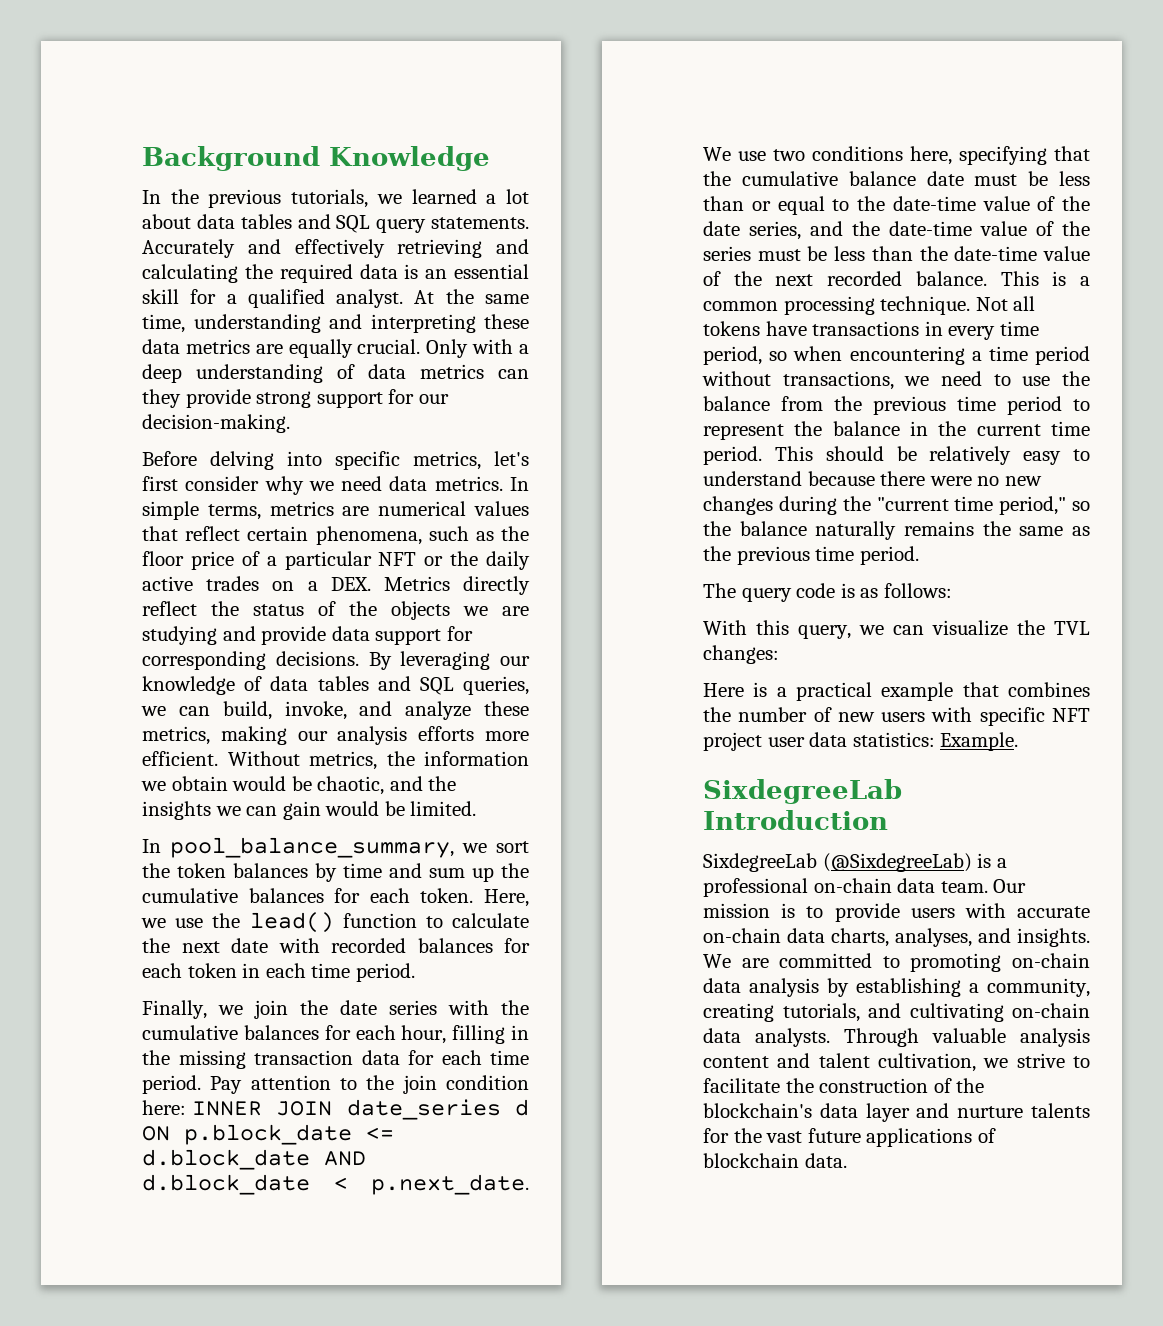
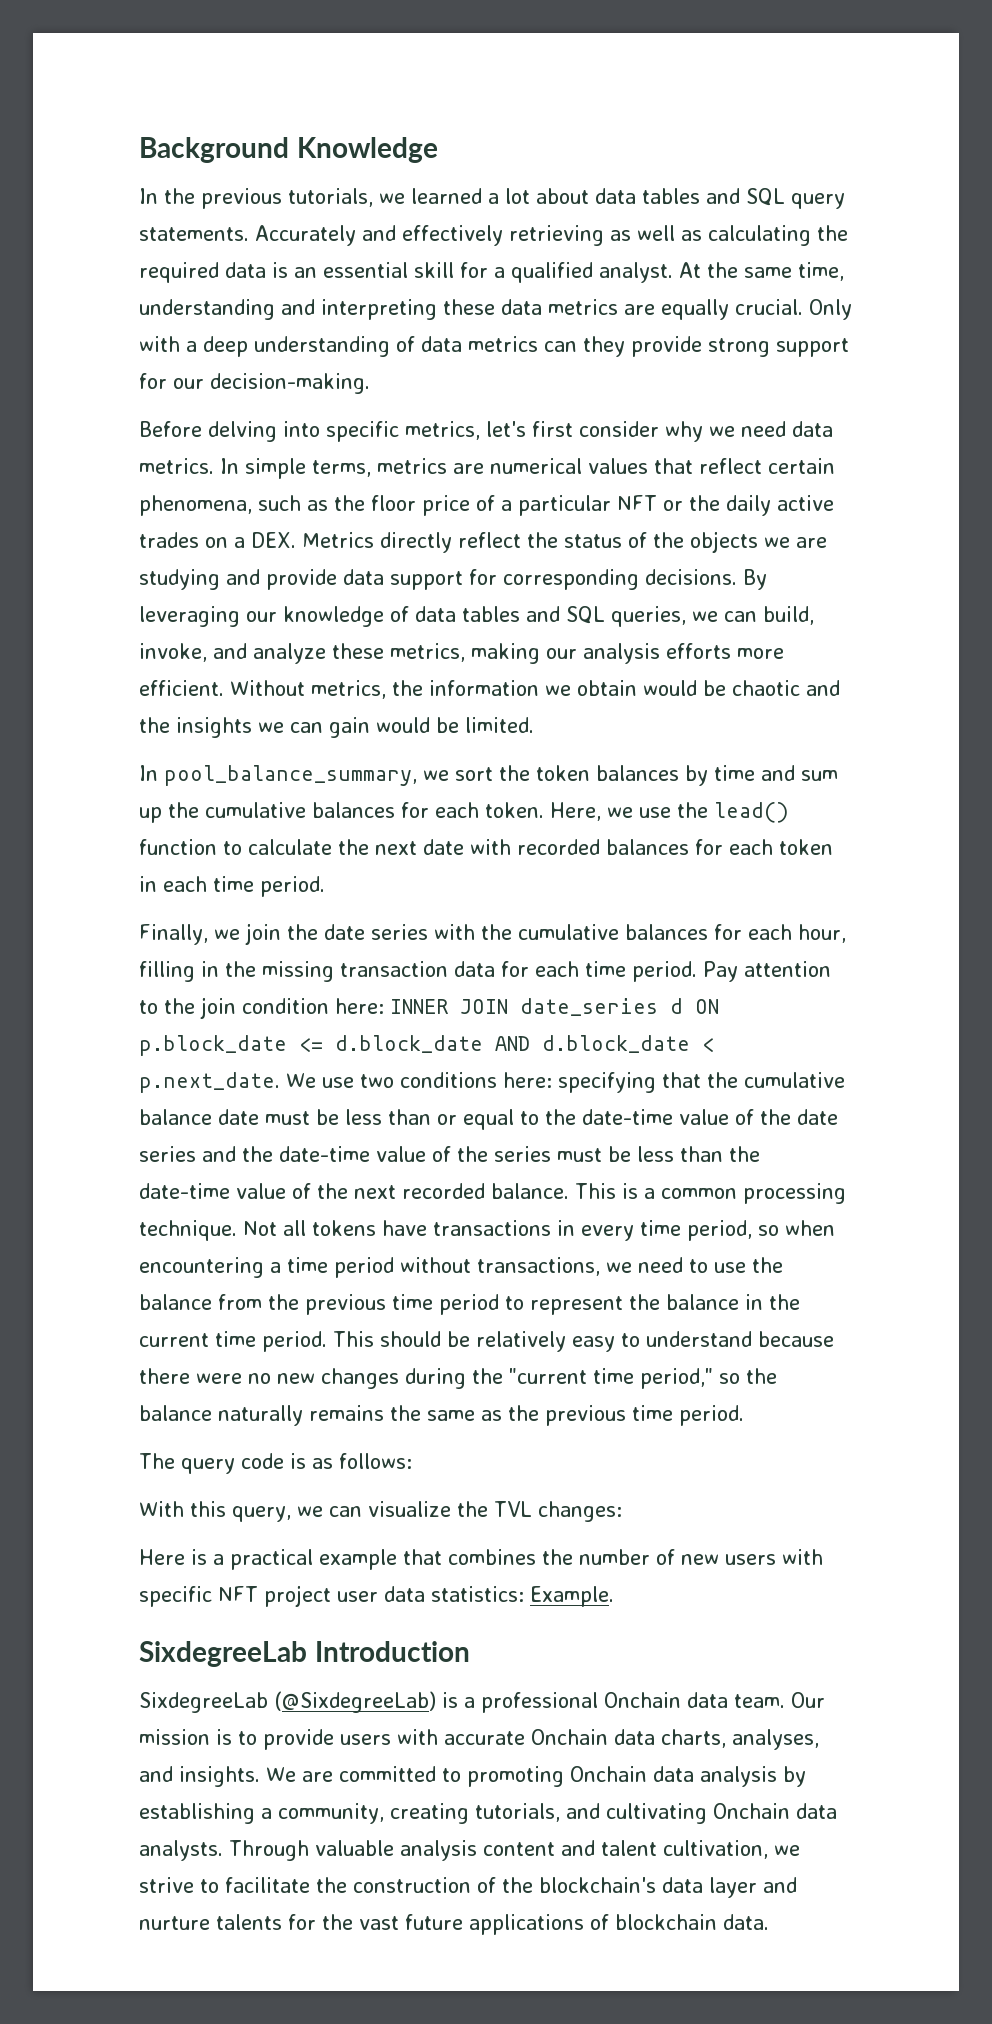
[496,239,529,254] and -> [610,225,702,241] as well as
[317,776,385,795] chaotic, -> [732,680,800,696] chaotic
[910,146,952,165] here, -> [502,1072,552,1088] here:
[749,221,801,240] series, -> [139,1146,196,1162] series
[813,878,892,893] on-chain -> [604,1692,681,1708] Onchain
[703,928,781,943] on-chain -> [531,1729,608,1745] Onchain
[1012,953,1090,968] on-chain -> [569,1766,647,1782] Onchain
[1012,1003,1090,1018] on-chain -> [713,1803,790,1819] Onchain

